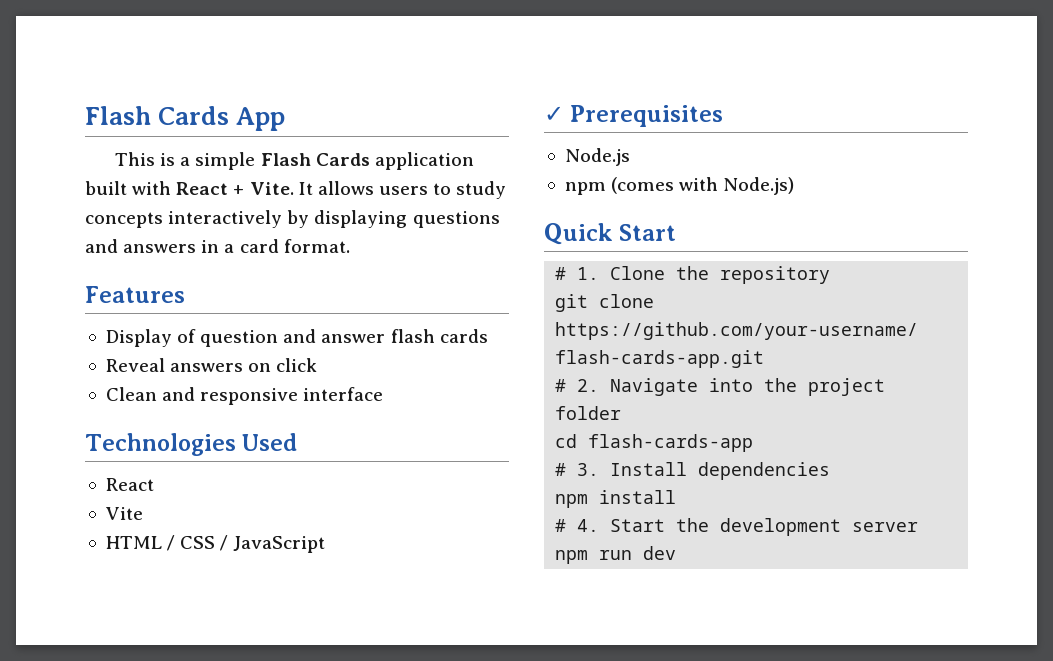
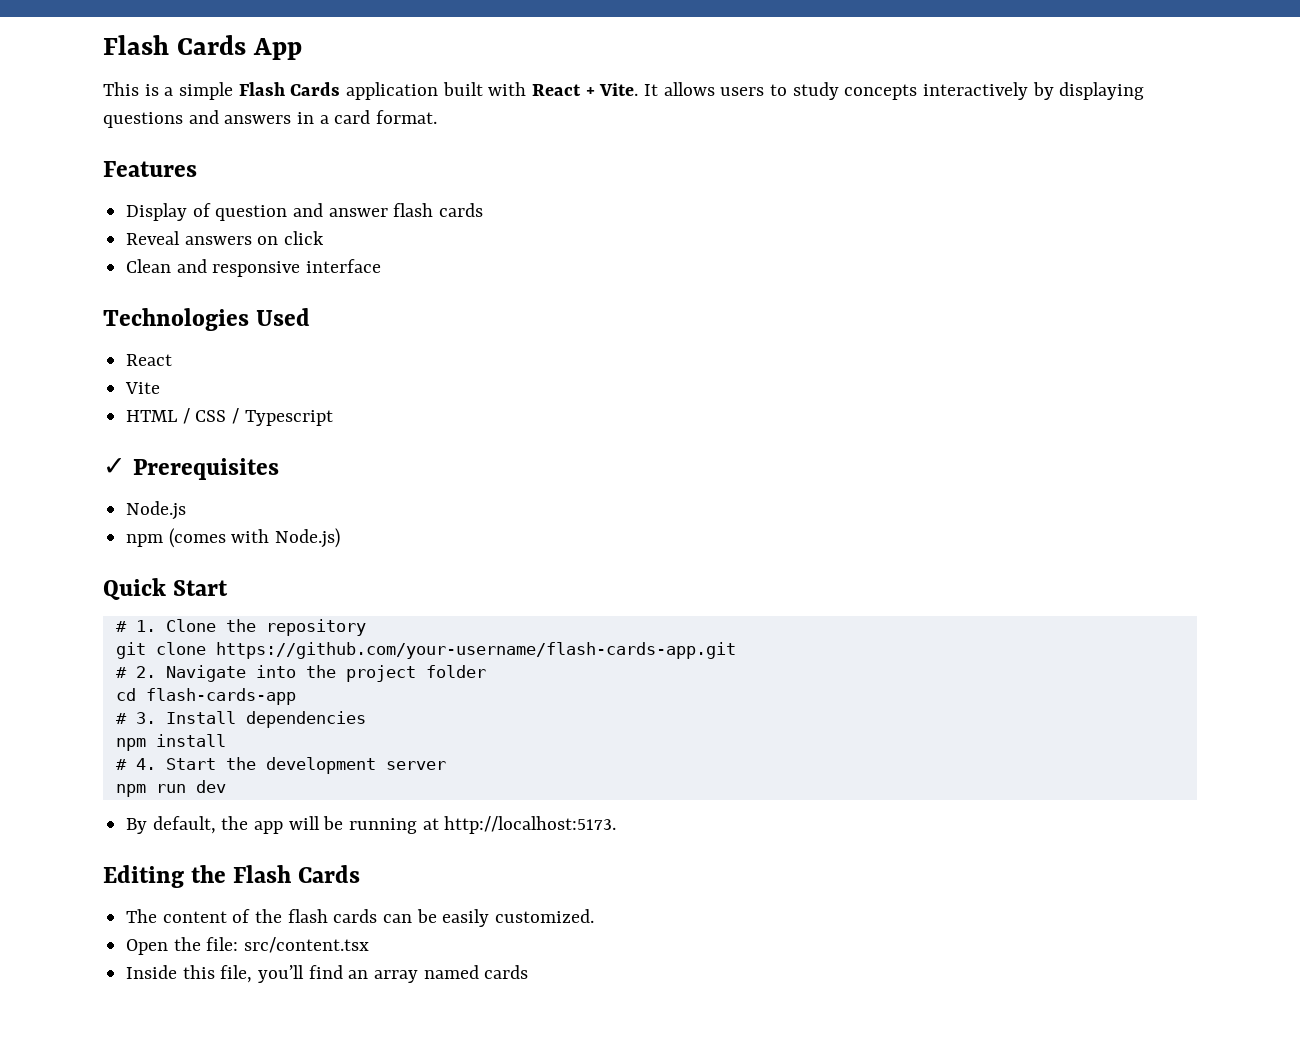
[233,536,326,553] JavaScript -> [244,410,333,426] Typescript
(677, 553) none -> [126,816,617,834] [103,865,361,888] [126,909,595,927] [126,937,370,955] [126,965,529,983] // By default, the app will be running at http://localhost:5173. // Editing the Flash Cards // The content of the flash cards can be easily customized. // Open the file: src/content.tsx // Inside this file, you’ll find an array named cards

